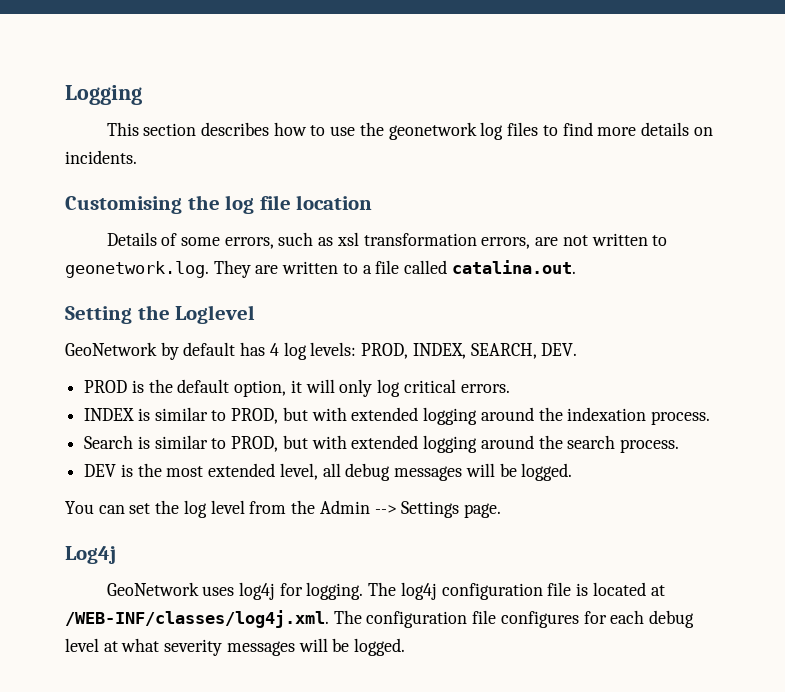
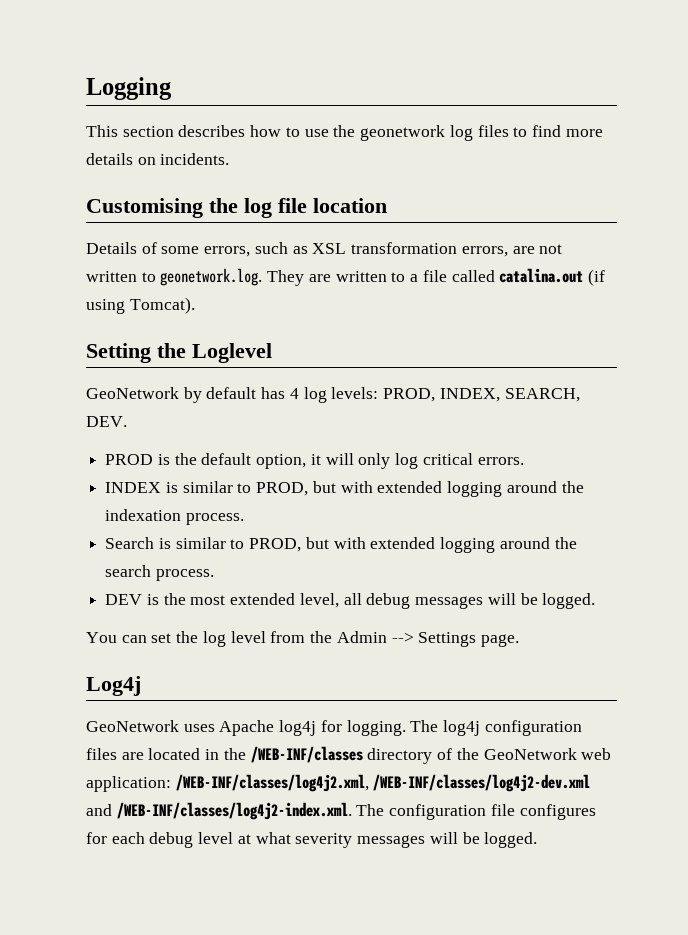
[336,232,359,246] xsl -> [312,243,347,254] XSL
[451,260,576,274] catalina.out. -> [499,268,605,286] [86,297,195,314] catalina.out (if using Tomcat).
(235, 591) none -> [219,720,275,736] Apache
[547,582,665,596] [65,610,329,628] file is located at /WEB-INF/classes/log4j.xml. -> [86,746,612,764] [86,774,591,792] [86,802,352,820] files are located in the /WEB-INF/classes directory of the GeoNetwork web application: /WEB-INF/classes/log4j2.xml, /WEB-INF/classes/log4j2-dev.xml and /WEB-INF/classes/log4j2-index.xml.

